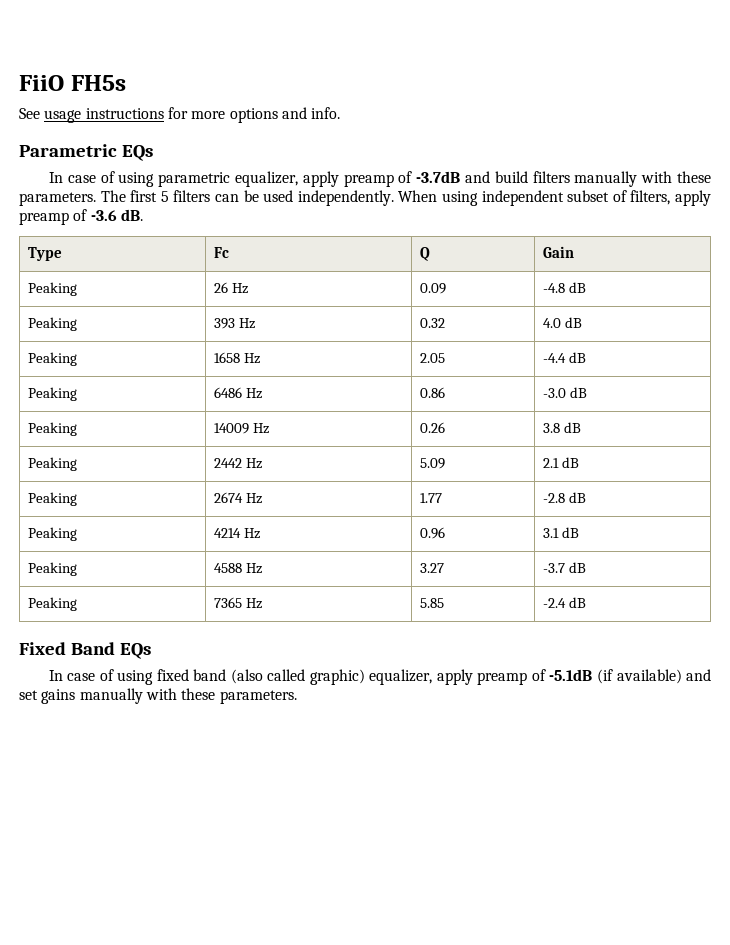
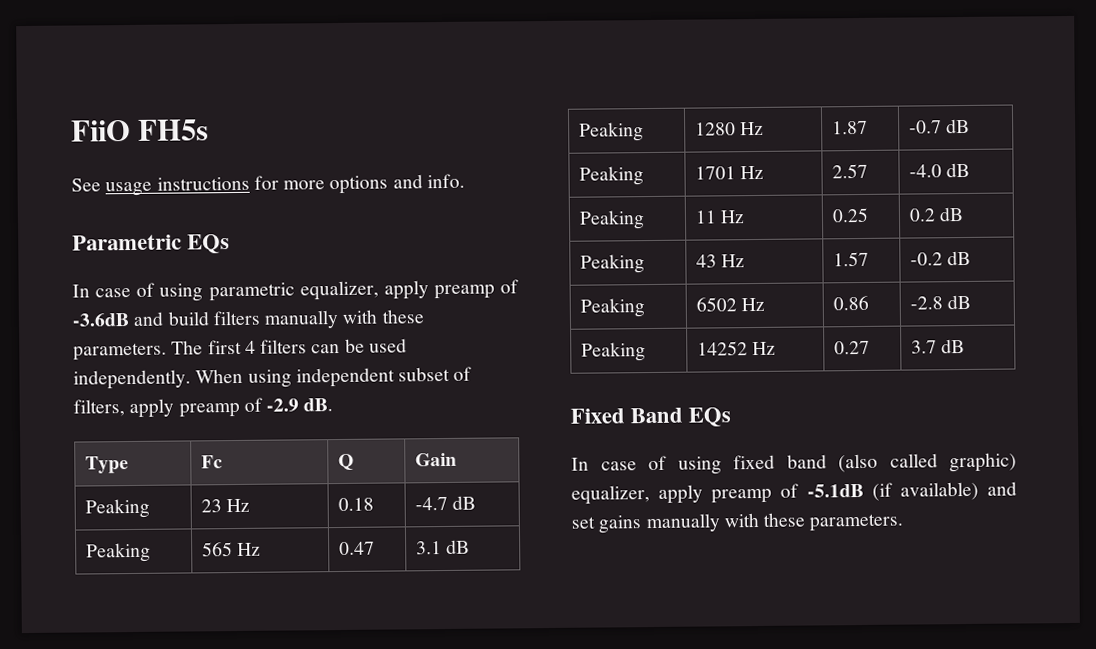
[416,171,461,183] -3.7dB -> [72,313,129,327] -3.6dB
[160,191,169,202] 5 -> [244,340,256,354] 4
[90,210,117,221] -3.6 -> [266,398,300,412] -2.9
[213,282,248,294] [419,283,446,294] [542,282,586,293] [27,317,77,331] [213,318,255,329] [419,318,445,328] [542,317,582,328] [27,352,77,366] [213,352,260,364] [419,353,445,363] [542,352,586,363] [27,387,77,401] [213,387,262,399] [419,387,445,398] [542,387,587,398] [27,422,77,436] [213,423,269,434] [419,422,445,433] [542,422,581,433] [27,457,77,471] [213,458,262,469] [419,458,445,469] [542,457,579,468] [27,492,77,506] [213,492,262,504] [419,493,442,503] 26 Hz | 0.09 | -4.8 dB // Peaking | 393 Hz | 0.32 | 4.0 dB // Peaking | 1658 Hz | 2.05 | -4.4 dB // Peaking | 6486 Hz | 0.86 | -3.0 dB // Peaking | 14009 Hz | 0.26 | 3.8 dB // Peaking | 2442 Hz | 5.09 | 2.1 dB // Peaking | 2674 Hz | 1.77 -> [200,498,251,513] [337,497,374,512] [414,495,477,511] [85,542,151,563] [201,542,262,557] [338,541,375,556] [415,539,471,555] [578,122,644,142] [694,121,765,136] [831,120,868,135] [908,118,971,134] [578,166,644,186] [694,165,765,180] [831,163,868,179] [908,162,971,178] [578,210,645,230] [694,210,746,224] [831,207,869,223] [908,207,965,222] [579,254,645,274] [695,254,746,268] [832,251,869,267] [909,250,972,266] [579,298,645,318] [695,297,766,312] [832,295,869,311] 23 Hz | 0.18 | -4.7 dB // Peaking | 565 Hz | 0.47 | 3.1 dB // Peaking | 1280 Hz | 1.87 | -0.7 dB // Peaking | 1701 Hz | 2.57 | -4.0 dB // Peaking | 11 Hz | 0.25 | 0.2 dB // Peaking | 43 Hz | 1.57 | -0.2 dB // Peaking | 6502 Hz | 0.86
[213,528,260,539] [419,527,445,539] [542,527,579,538] [27,562,77,576] [213,563,262,574] [419,563,444,573] [542,562,586,573] [27,597,77,611] [213,597,262,609] [419,598,444,608] [542,598,566,608] 4214 Hz | 0.96 | 3.1 dB // Peaking | 4588 Hz | 3.27 | -3.7 dB // Peaking | 7365 Hz | 5.85 | -2.4 -> [696,341,777,356] [833,340,870,355] [910,340,937,354] 14252 Hz | 0.27 | 3.7

